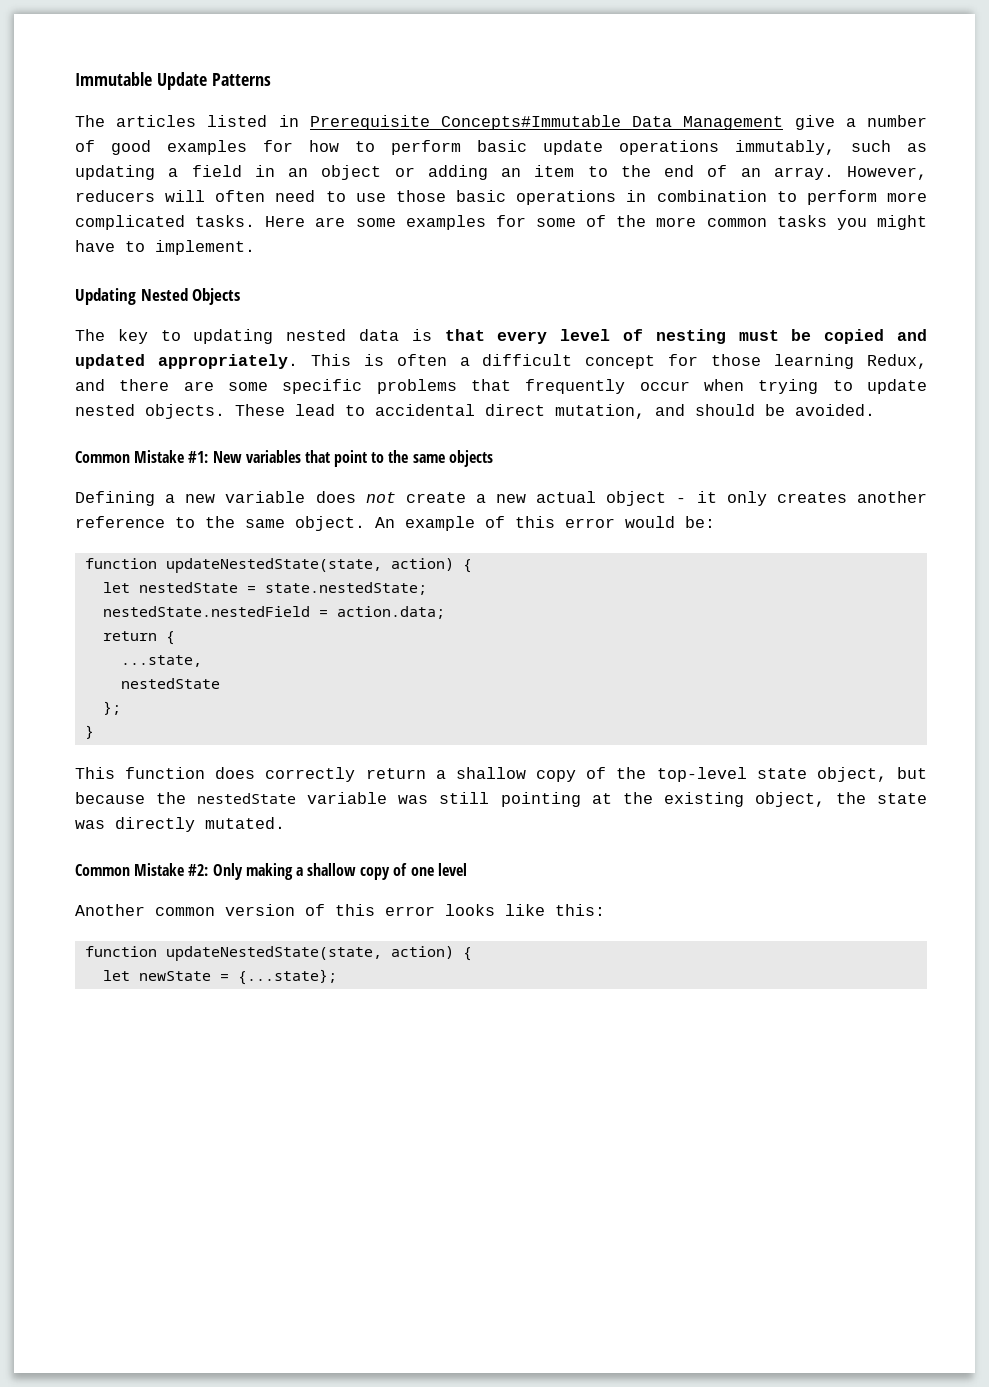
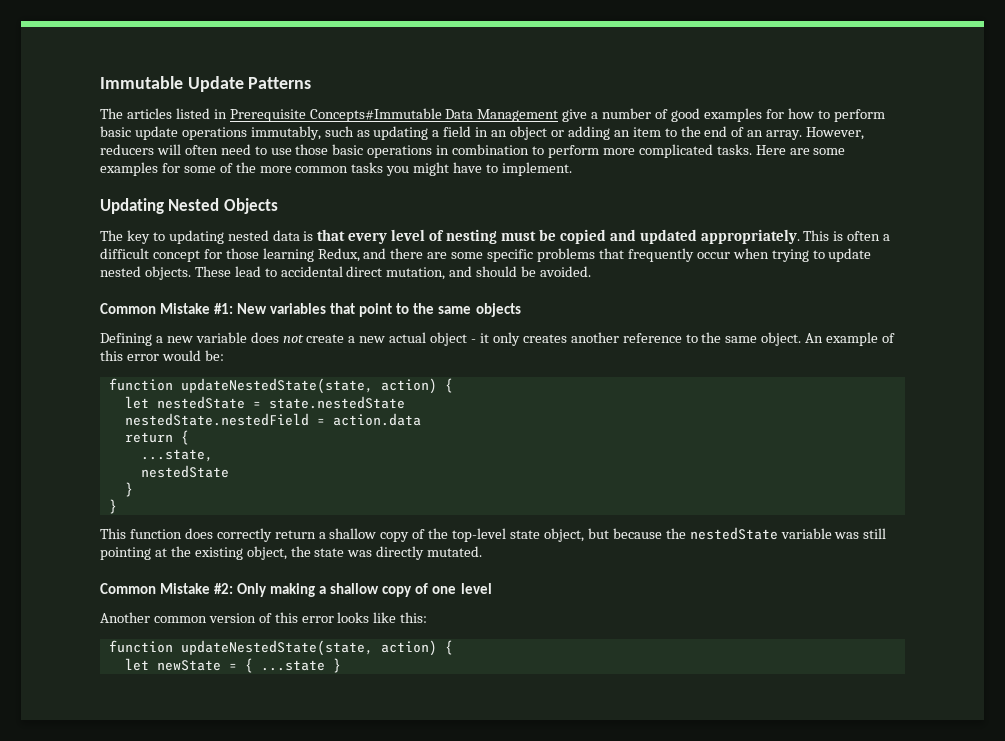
[264,582,427,595] state.nestedState; -> [268,396,405,409] state.nestedState
[336,606,445,619] action.data; -> [332,413,421,426] action.data
[102,701,121,715] }; -> [124,482,133,497] }
[237,969,337,985] {...state}; -> [244,658,341,673] { ...state }

